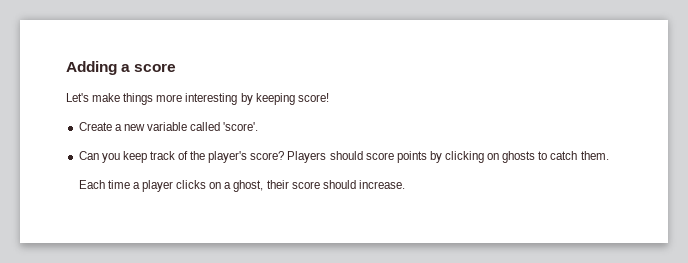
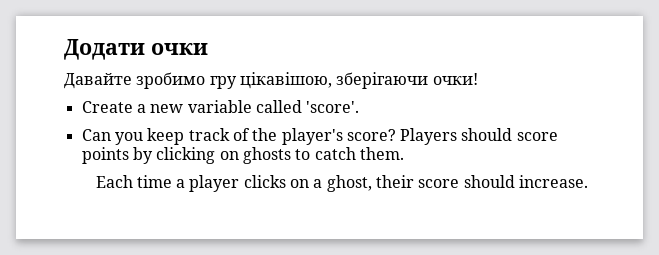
[66,61,177,75] [66,93,329,105] Adding a score // Let's make things more interesting by keeping score! -> [64,39,208,60] [64,72,478,89] Додати очки // Давайте зробимо гру цікавішою, зберігаючи очки!

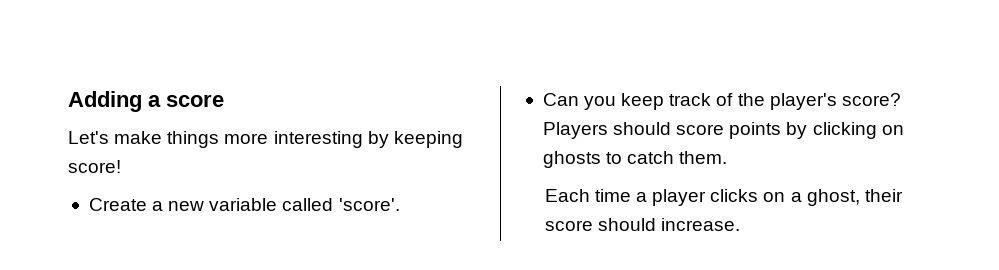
[64,39,208,60] [64,72,478,89] Додати очки // Давайте зробимо гру цікавішою, зберігаючи очки! -> [68,91,224,112] [68,131,463,148] [68,160,121,173] Adding a score // Let's make things more interesting by keeping score!

